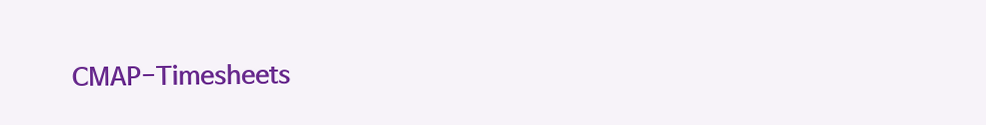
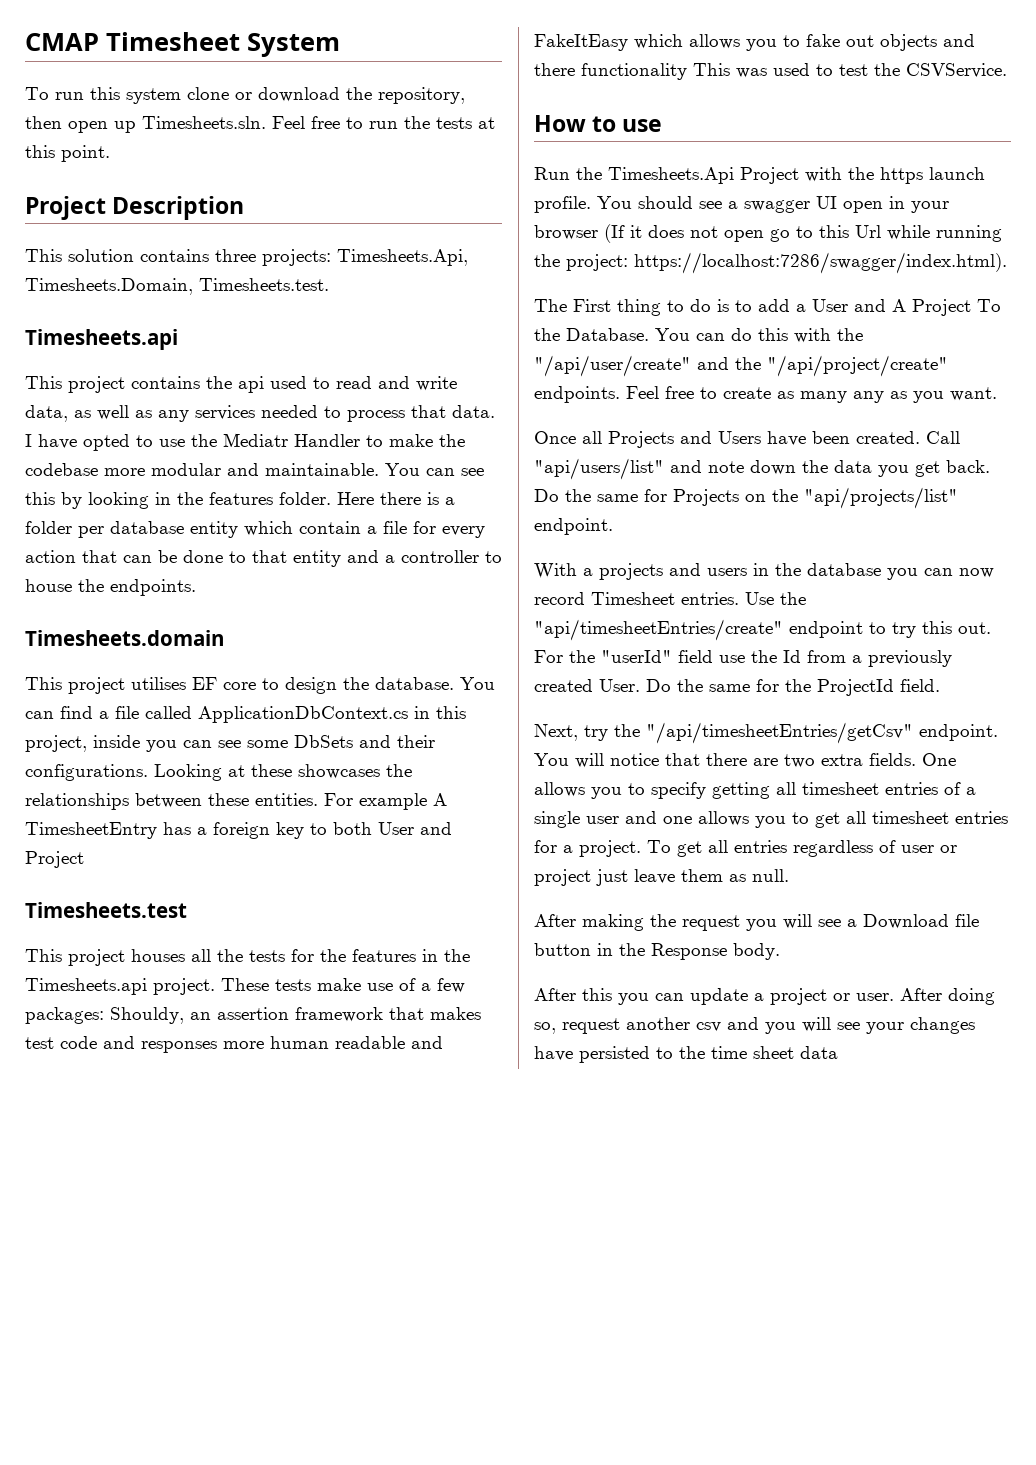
[72,63,291,87] CMAP-Timesheets -> [25,32,340,57] [25,87,465,104] [25,116,495,133] [25,145,110,162] [25,196,245,220] [25,249,468,266] [25,278,329,295] [25,329,178,350] [25,376,457,393] [25,405,495,422] [25,433,465,451] [25,463,484,476] [25,492,455,509] [25,521,485,538] [25,550,502,567] [25,579,196,596] [25,630,224,646] [25,677,495,694] [25,706,466,723] [25,735,435,752] [25,764,412,781] [25,793,447,810] [25,822,452,839] [25,851,84,868] [25,902,187,918] [25,949,470,966] [25,978,465,995] [25,1007,481,1024] [25,1036,443,1053] [534,34,975,51] [534,63,1007,80] [534,115,663,132] [534,167,985,184] [534,196,949,213] [534,224,1002,243] [534,252,1007,274] [534,299,1001,316] [534,328,863,343] [534,355,948,377] [534,386,997,403] [534,431,960,448] [534,458,990,480] [534,487,958,509] [534,518,613,535] [534,563,994,580] [534,592,806,605] [534,619,991,641] [534,650,952,667] [534,679,940,696] [534,722,998,744] [534,753,956,768] [534,782,976,799] [534,811,1008,828] [534,840,957,857] [534,869,789,886] [534,914,979,931] [534,943,780,960] [534,988,995,1005] [534,1017,975,1034] [534,1046,838,1063] CMAP Timesheet System // To run this system clone or download the repository, then open up Timesheets.sln. Feel free to run the tests at this point. // Project Description // This solution contains three projects: Timesheets.Api, Timesheets.Domain, Timesheets.test. // Timesheets.api // This project contains the api used to read and write data, as well as any services needed to process that data. I have opted to use the Mediatr Handler to make the codebase more modular and maintainable. You can see this by looking in the features folder. Here there is a folder per database entity which contain a file for every action that can be done to that entity and a controller to house the endpoints. // Timesheets.domain // This project utilises EF core to design the database. You can find a file called ApplicationDbContext.cs in this project, inside you can see some DbSets and their configurations. Looking at these showcases the relationships between these entities. For example A TimesheetEntry has a foreign key to both User and Project // Timesheets.test // This project houses all the tests for the features in the Timesheets.api project. These tests make use of a few packages: Shouldy, an assertion framework that makes test code and responses more human readable and FakeItEasy which allows you to fake out objects and there functionality This was used to test the CSVService. // How to use // Run the Timesheets.Api Project with the https launch profile. You should see a swagger UI open in your browser (If it does not open go to this Url while running the project: https://localhost:7286/swagger/index.html). // The First thing to do is to add a User and A Project To the Database. You can do this with the "/api/user/create" and the "/api/project/create" endpoints. Feel free to create as many any as you want. // Once all Projects and Users have been created. Call "api/users/list" and note down the data you get back. Do the same for Projects on the "api/projects/list" endpoint. // With a projects and users in the database you can now record Timesheet entries. Use the "api/timesheetEntries/create" endpoint to try this out. For the "userId" field use the Id from a previously created User. Do the same for the ProjectId field. // Next, try the "/api/timesheetEntries/getCsv" endpoint. You will notice that there are two extra fields. One allows you to specify getting all timesheet entries of a single user and one allows you to get all timesheet entries for a project. To get all entries regardless of user or project just leave them as null. // After making the request you will see a Download file button in the Response body. // After this you can update a project or user. After doing so, request another csv and you will see your changes have persisted to the time sheet data

